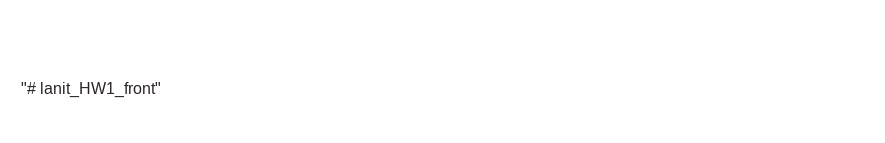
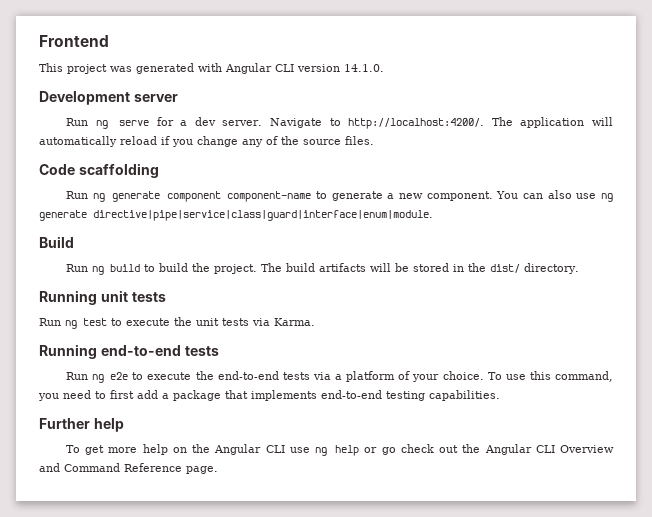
[21,82,162,98] "# lanit_HW1_front" -> [39,35,109,47] [39,63,384,74] [39,91,178,105] [65,117,614,129] [39,136,374,147] [39,163,159,178] [65,190,613,202] [39,210,433,221] [39,236,74,248] [65,263,579,275] [39,290,166,305] [39,317,315,329] [39,344,219,359] [65,371,614,383] [38,390,500,401] [39,418,124,432] [65,444,615,456] [39,463,218,474] Frontend // This project was generated with Angular CLI version 14.1.0. // Development server // Run ng serve for a dev server. Navigate to http://localhost:4200/. The application will automatically reload if you change any of the source files. // Code scaffolding // Run ng generate component component-name to generate a new component. You can also use ng generate directive|pipe|service|class|guard|interface|enum|module. // Build // Run ng build to build the project. The build artifacts will be stored in the dist/ directory. // Running unit tests // Run ng test to execute the unit tests via Karma. // Running end-to-end tests // Run ng e2e to execute the end-to-end tests via a platform of your choice. To use this command, you need to first add a package that implements end-to-end testing capabilities. // Further help // To get more help on the Angular CLI use ng help or go check out the Angular CLI Overview and Command Reference page.

